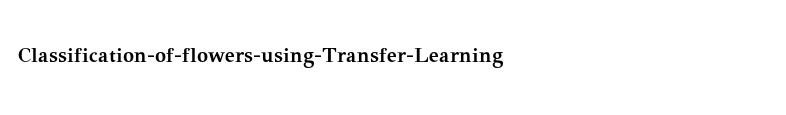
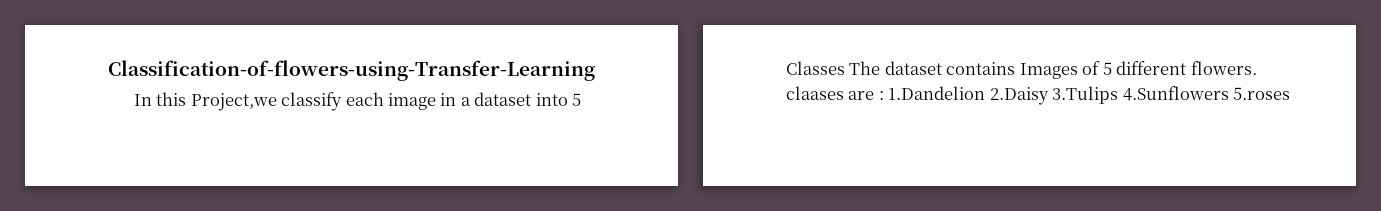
(504, 57) none -> [133,92,582,111] [786,61,1257,79] [786,86,1291,105] // In this Project,we classify each image in a dataset into 5 Classes The dataset contains Images of 5 different flowers. claases are : 1.Dandelion 2.Daisy 3.Tulips 4.Sunflowers 5.roses

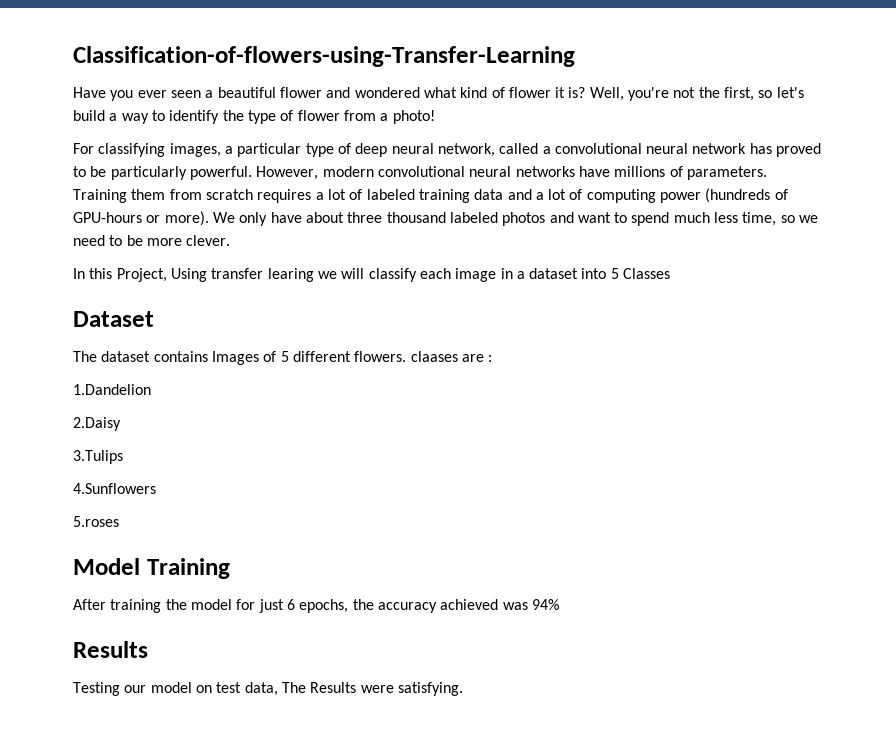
[133,92,277,111] In this Project,we -> [73,87,804,101] [73,110,435,124] [73,143,822,157] [73,166,767,180] [73,188,788,203] [73,211,819,226] [73,235,231,246] [73,268,365,282] Have you ever seen a beautiful flower and wondered what kind of flower it is? Well, you're not the first, so let's build a way to identify the type of flower from a photo! // For classifying images, a particular type of deep neural network, called a convolutional neural network has proved to be particularly powerful. However, modern convolutional neural networks have millions of parameters. Training them from scratch requires a lot of labeled training data and a lot of computing power (hundreds of GPU-hours or more). We only have about three thousand labeled photos and want to spend much less time, so we need to be more clever. // In this Project, Using transfer learing we will
(845, 68) none -> [73,311,154,327] // Dataset //
(884, 95) none -> (493, 358) //
(986, 93) none -> (151, 389) //
(1049, 96) none -> (121, 424) //
(1119, 95) none -> (123, 457) //
(1229, 93) none -> (156, 488) //
(1291, 93) none -> [73,558,230,579] [73,599,559,613] [73,641,148,658] [73,682,463,696] // Model Training // After training the model for just 6 epochs, the accuracy achieved was 94% // Results // Testing our model on test data, The Results were satisfying.

